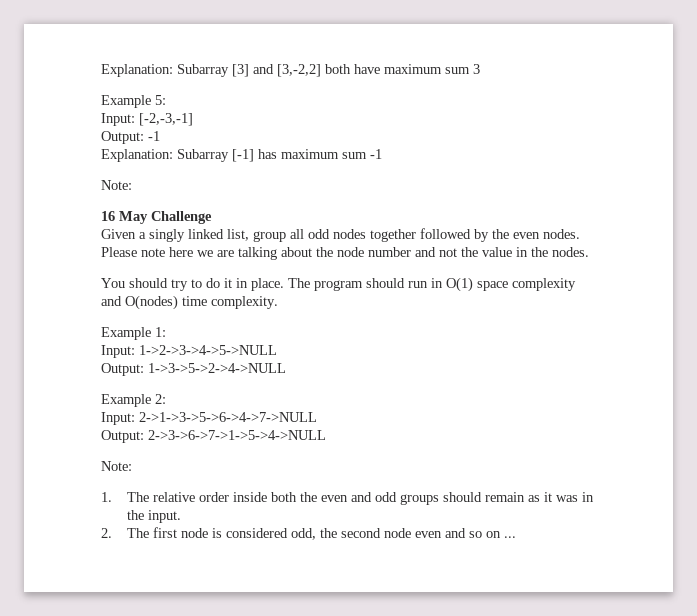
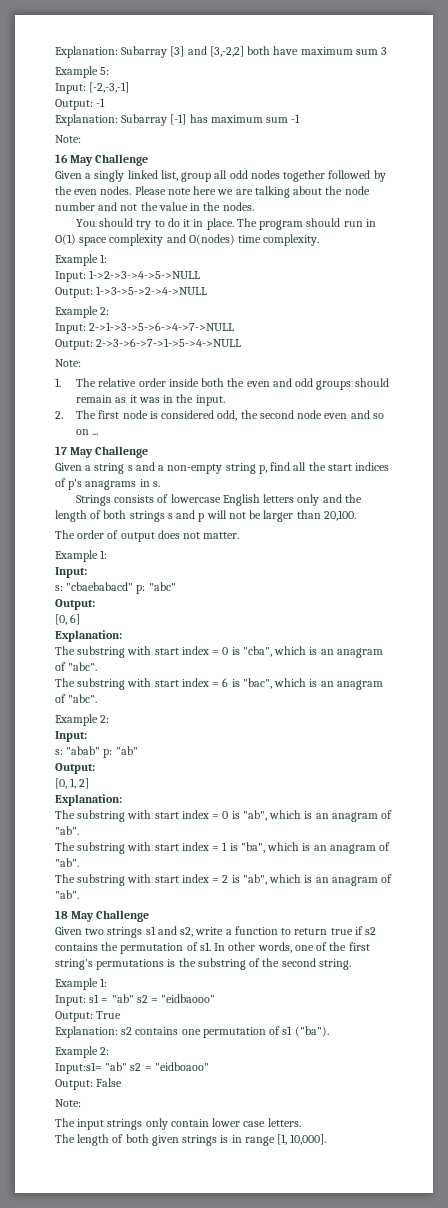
(517, 537) none -> [55,446,149,458] [55,462,390,474] [55,478,160,490] [75,494,362,506] [55,510,356,522] [55,530,240,542] [55,550,108,562] [55,567,87,578] [55,582,176,594] [55,599,95,610] [55,614,81,625] [55,630,122,642] [55,646,383,658] [55,662,98,671] [55,678,383,690] [55,694,98,703] [55,714,110,726] [55,731,87,742] [55,746,138,758] [55,763,95,774] [55,778,90,789] [55,794,122,806] [55,810,393,822] [55,826,79,835] [55,842,391,854] [55,858,79,867] [55,874,393,886] [55,890,79,899] [55,910,150,922] [55,926,377,938] [55,942,370,954] [55,958,351,970] [55,978,108,990] [55,994,216,1006] [55,1011,122,1022] [55,1026,329,1038] [55,1046,110,1058] [55,1062,209,1074] [55,1078,123,1090] [55,1099,81,1107] [55,1118,301,1130] [55,1134,327,1146] // 17 May Challenge // Given a string s and a non-empty string p, find all the start indices of p's anagrams in s. // Strings consists of lowercase English letters only and the length of both strings s and p will not be larger than 20,100. // The order of output does not matter. // Example 1: // Input: // s: "cbaebabacd" p: "abc" // Output: // [0, 6] // Explanation: // The substring with start index = 0 is "cba", which is an anagram of "abc". // The substring with start index = 6 is "bac", which is an anagram of "abc". // Example 2: // Input: // s: "abab" p: "ab" // Output: // [0, 1, 2] // Explanation: // The substring with start index = 0 is "ab", which is an anagram of "ab". // The substring with start index = 1 is "ba", which is an anagram of "ab". // The substring with start index = 2 is "ab", which is an anagram of "ab". // 18 May Challenge // Given two strings s1 and s2, write a function to return true if s2 contains the permutation of s1. In other words, one of the first string's permutations is the substring of the second string. // Example 1: // Input: s1 = "ab" s2 = "eidbaooo" // Output: True // Explanation: s2 contains one permutation of s1 ("ba"). // Example 2: // Input:s1= "ab" s2 = "eidboaoo" // Output: False // Note: // The input strings only contain lower case letters. // The length of both given strings is in range [1, 10,000].

